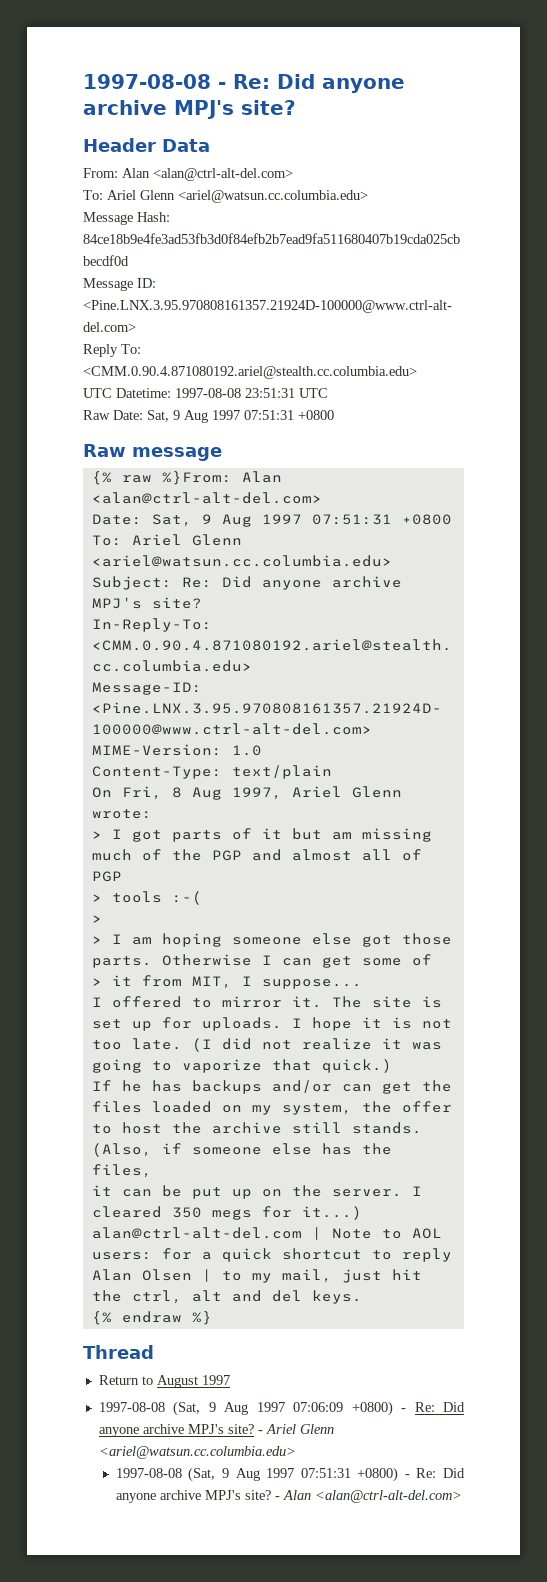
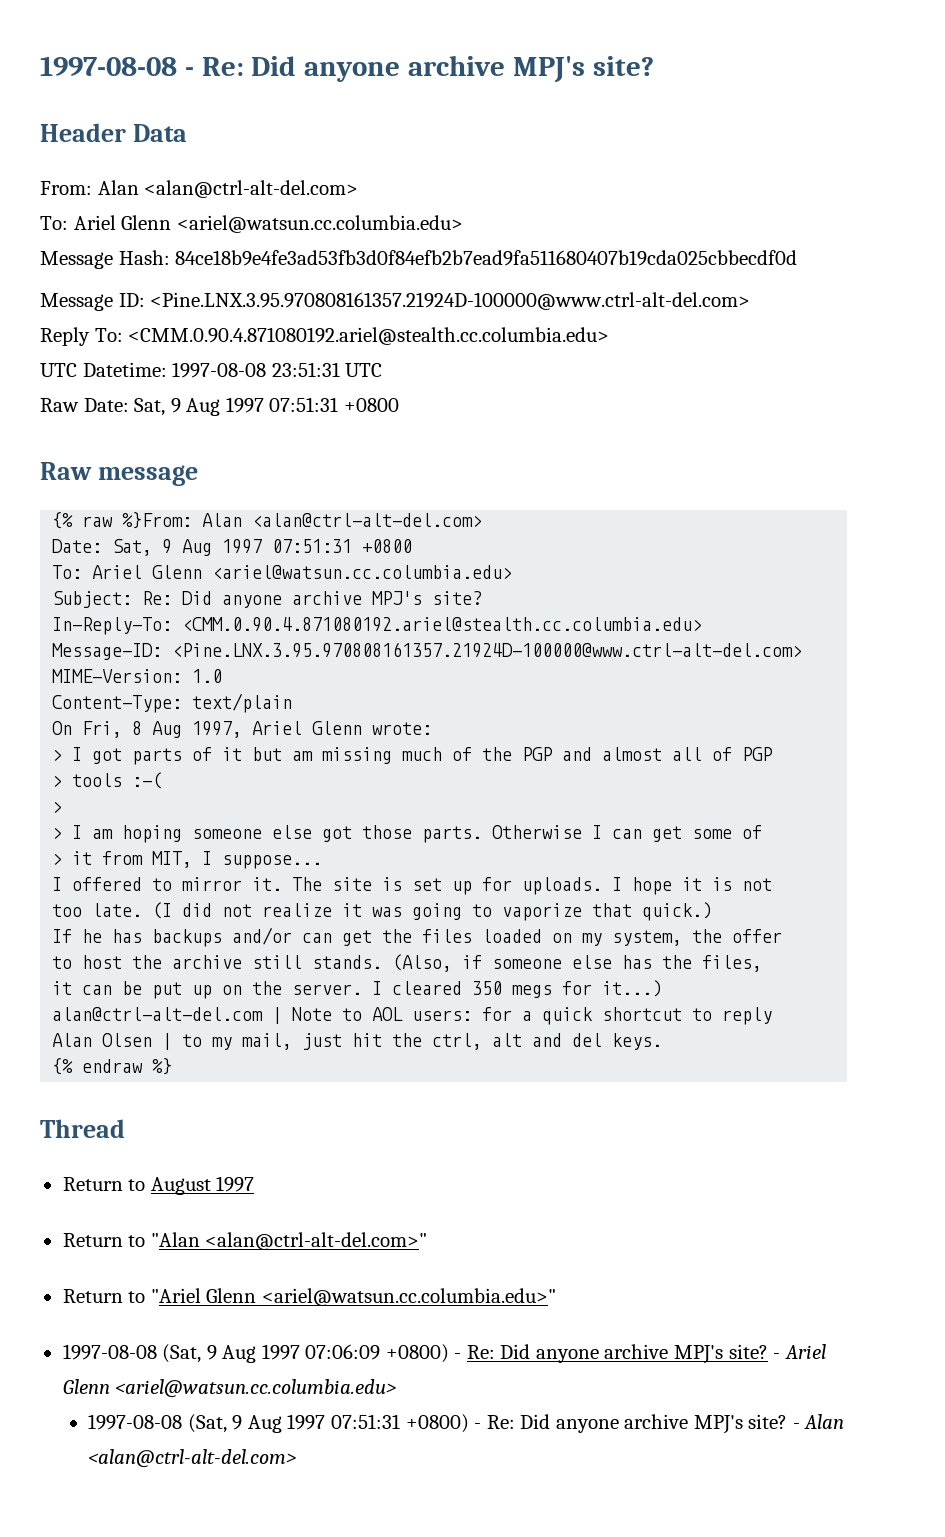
(230, 1380) none -> [62,1232,428,1250] [62,1288,556,1306] // Return to "Alan <alan@ctrl-alt-del.com>" // Return to "Ariel Glenn <ariel@watsun.cc.columbia.edu>"

